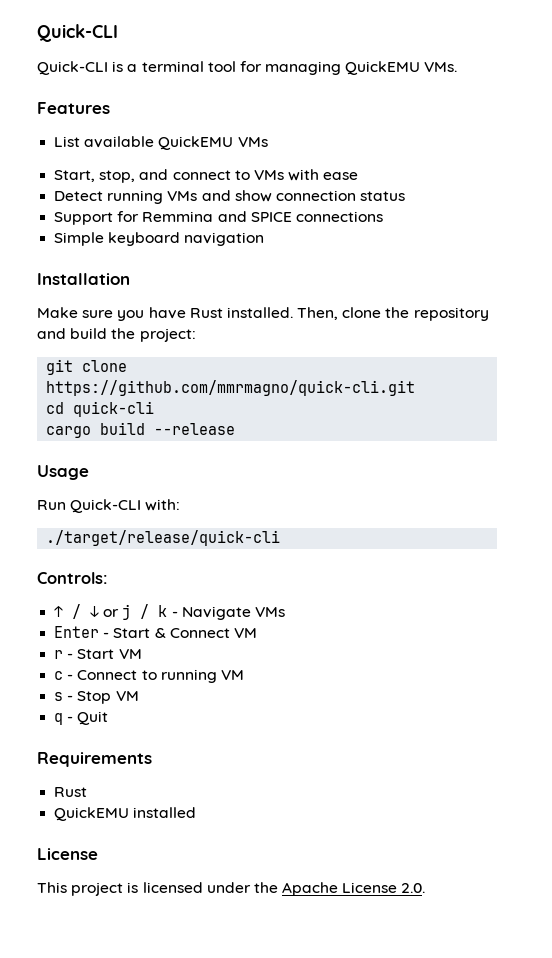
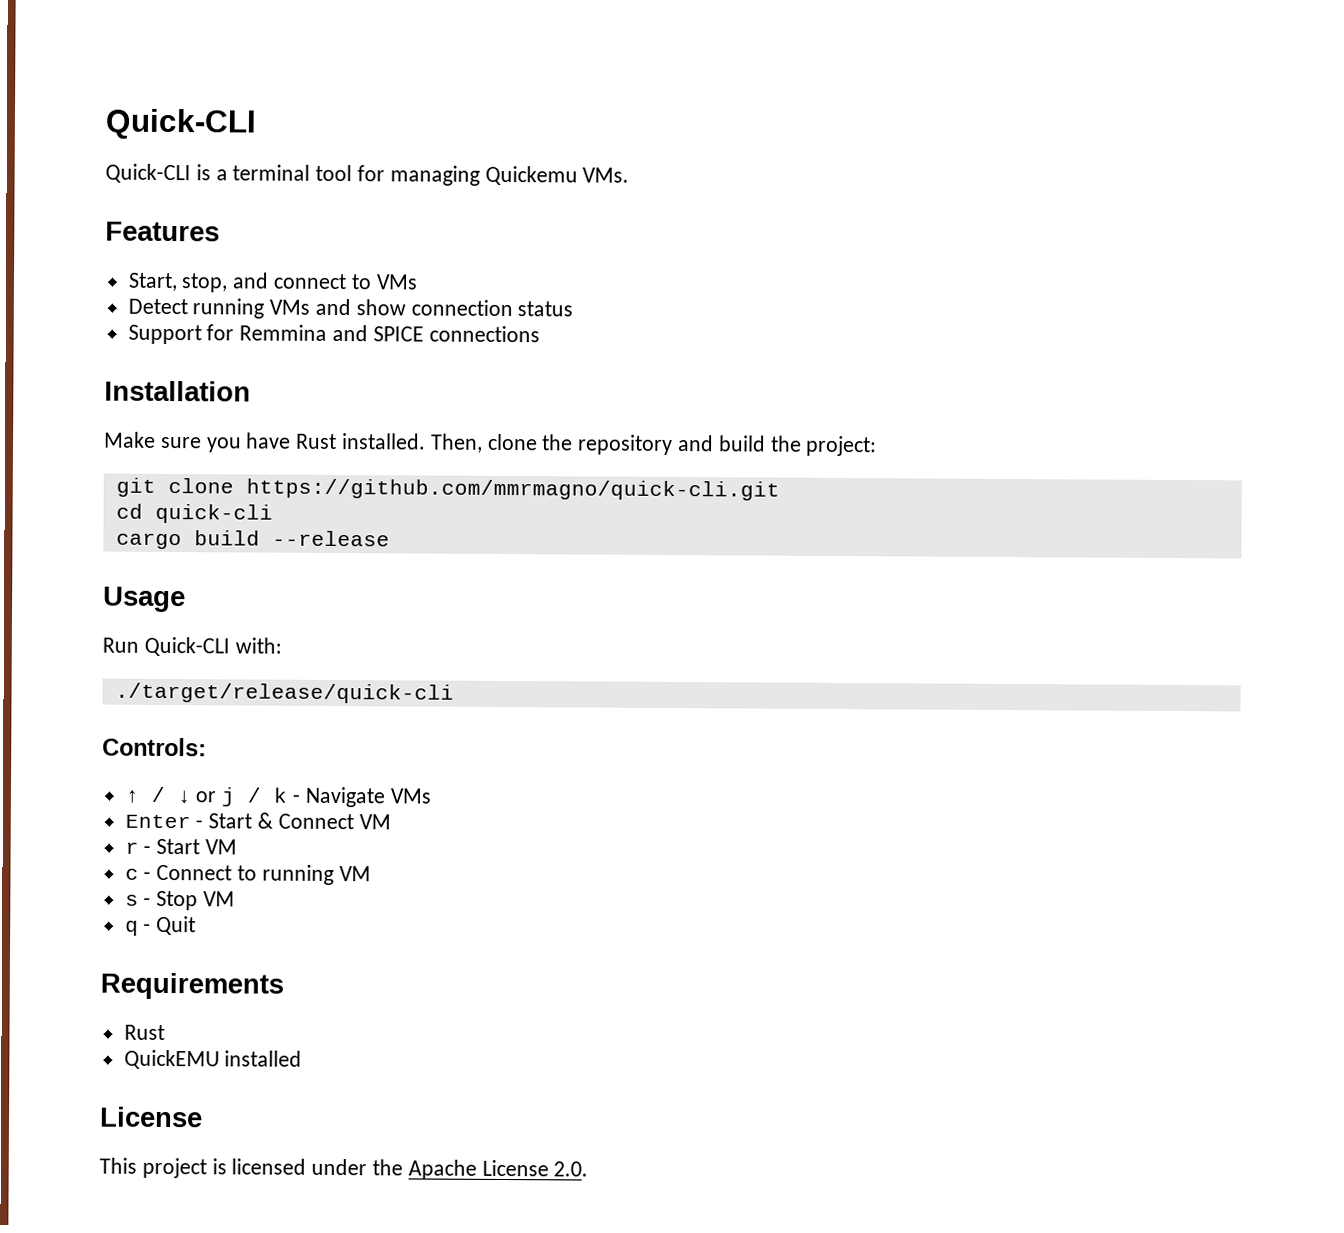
[345,61,421,75] QuickEMU -> [484,165,578,186] Quickemu
[54,136,268,150] // List available QuickEMU VMs -> (220, 231) none
[288,169,359,181] with ease -> (418, 282) none
[54,232,265,246] // Simple keyboard navigation -> (540, 334) none

